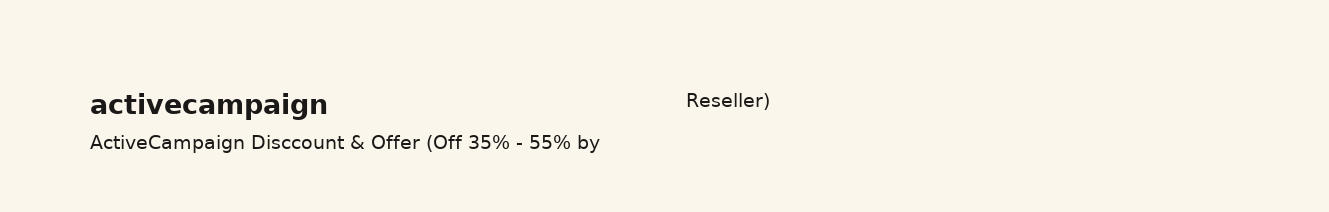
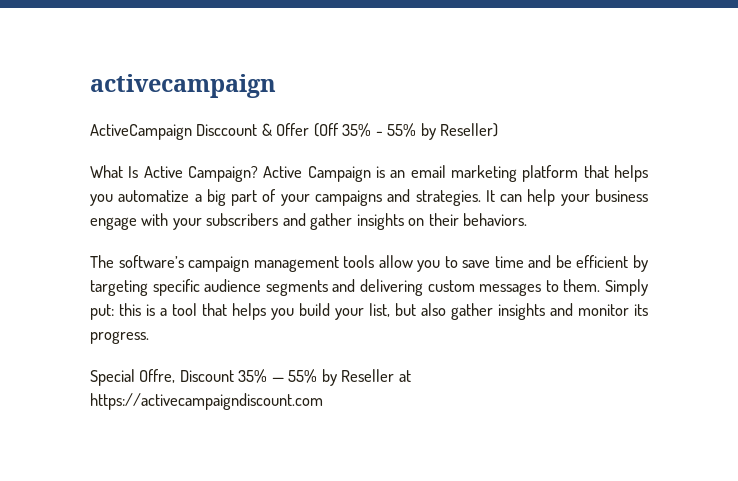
(770, 101) none -> [90,165,648,182] [90,189,648,206] [90,213,528,230] [90,255,649,272] [90,279,649,296] [90,303,648,320] [90,331,149,344] [90,369,411,386] [90,393,323,410] // What Is Active Campaign? Active Campaign is an email marketing platform that helps you automatize a big part of your campaigns and strategies. It can help your business engage with your subscribers and gather insights on their behaviors. // The software’s campaign management tools allow you to save time and be efficient by targeting specific audience segments and delivering custom messages to them. Simply put: this is a tool that helps you build your list, but also gather insights and monitor its progress. // Special Offre, Discount 35% — 55% by Reseller at https://activecampaigndiscount.com

